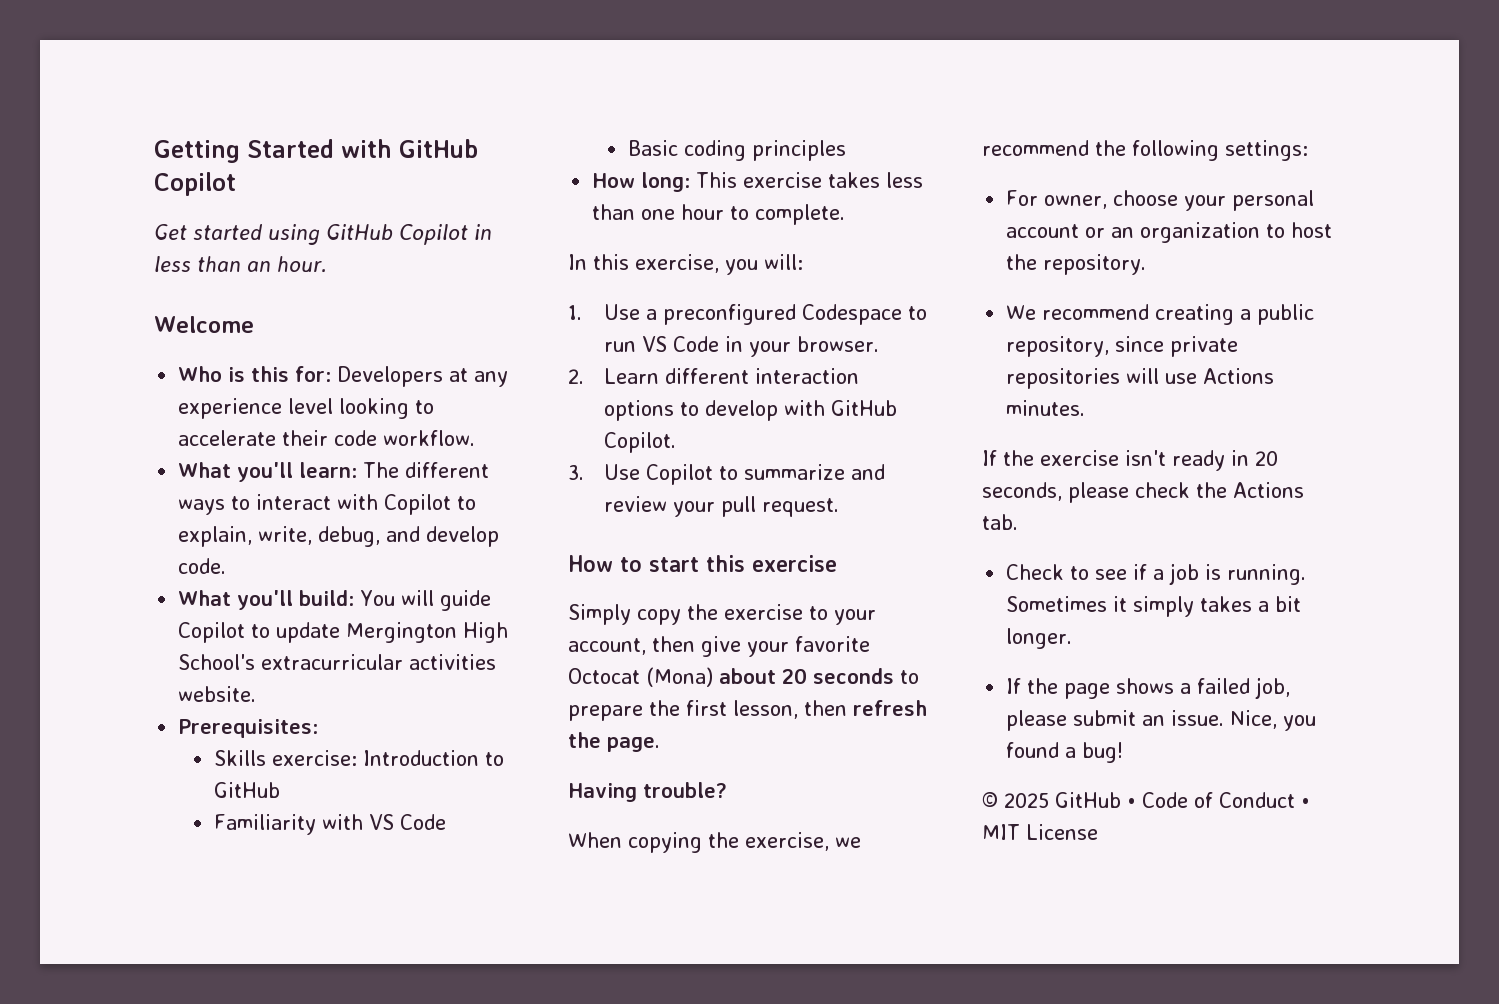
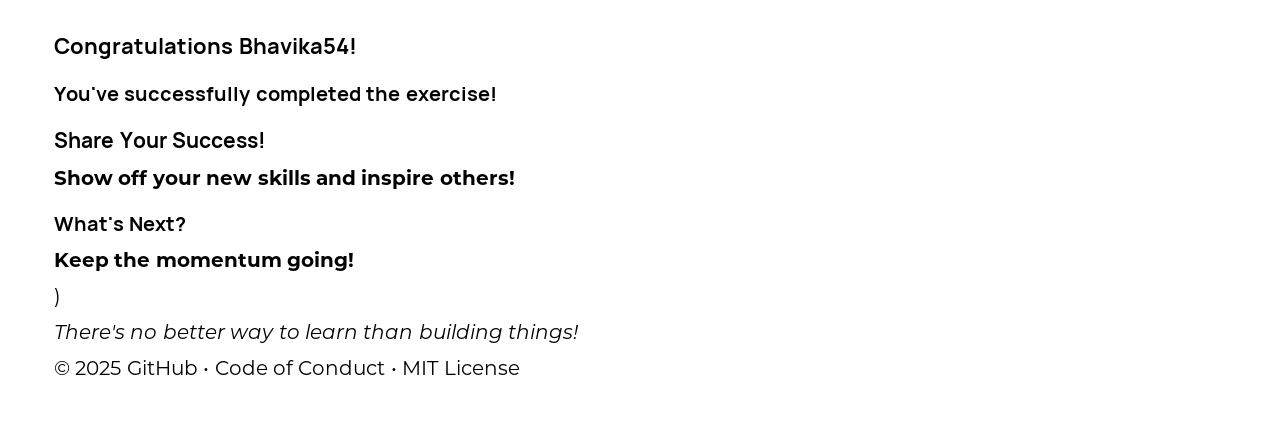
[154,139,478,163] [154,172,236,196] [154,224,492,245] [154,256,327,273] [154,316,254,333] [178,366,509,387] [178,398,435,419] [178,430,476,446] [178,462,490,482] [178,494,477,515] [178,526,500,547] [178,558,227,574] [178,590,492,611] [178,622,509,643] [178,654,497,670] [178,686,257,702] [178,719,319,738] [214,750,505,766] [214,782,281,798] [214,814,447,835] [628,140,847,161] [592,172,924,192] [592,204,846,225] [568,254,803,275] [568,304,928,325] [604,336,880,357] [568,368,860,384] [604,400,898,421] [604,432,677,453] [568,464,886,485] [604,496,840,517] [568,555,837,572] [568,604,876,625] [568,636,870,657] [568,667,919,687] [568,700,927,721] [568,732,660,752] [568,782,727,802] [568,832,861,853] [982,140,1308,161] [1006,190,1315,211] [1006,222,1333,243] [1006,254,1147,275] [1006,304,1315,325] [1006,336,1239,357] [1006,368,1275,389] [1006,400,1086,416] [982,450,1278,471] [982,482,1304,503] [982,514,1018,530] [1006,563,1307,585] [1006,596,1302,617] [1006,628,1073,649] [1006,677,1291,699] [1006,710,1317,731] [1006,742,1124,763] Getting Started with GitHub Copilot // Get started using GitHub Copilot in less than an hour. // Welcome // Who is this for: Developers at any experience level looking to accelerate their code workflow. // What you'll learn: The different ways to interact with Copilot to explain, write, debug, and develop code. // What you'll build: You will guide Copilot to update Mergington High School's extracurricular activities website. // Prerequisites: // Skills exercise: Introduction to GitHub // Familiarity with VS Code // Basic coding principles // How long: This exercise takes less than one hour to complete. // In this exercise, you will: // 1. Use a preconfigured Codespace to run VS Code in your browser. // 2. Learn different interaction options to develop with GitHub Copilot. // 3. Use Copilot to summarize and review your pull request. // How to start this exercise // Simply copy the exercise to your account, then give your favorite Octocat (Mona) about 20 seconds to prepare the first lesson, then refresh the page. // Having trouble? // When copying the exercise, we recommend the following settings: // For owner, choose your personal account or an organization to host the repository. // We recommend creating a public repository, since private repositories will use Actions minutes. // If the exercise isn't ready in 20 seconds, please check the Actions tab. // Check to see if a job is running. Sometimes it simply takes a bit longer. // If the page shows a failed job, please submit an issue. Nice, you found a bug! -> [54,38,357,59] [54,87,497,106] [54,132,267,148] [54,169,515,189] [54,217,187,231] [54,251,355,271] [54,288,61,307] [54,324,580,343] Congratulations Bhavika54! // You've successfully completed the exercise! // Share Your Success! // Show off your new skills and inspire others! // What's Next? // Keep the momentum going! // ) // There's no better way to learn than building things!

